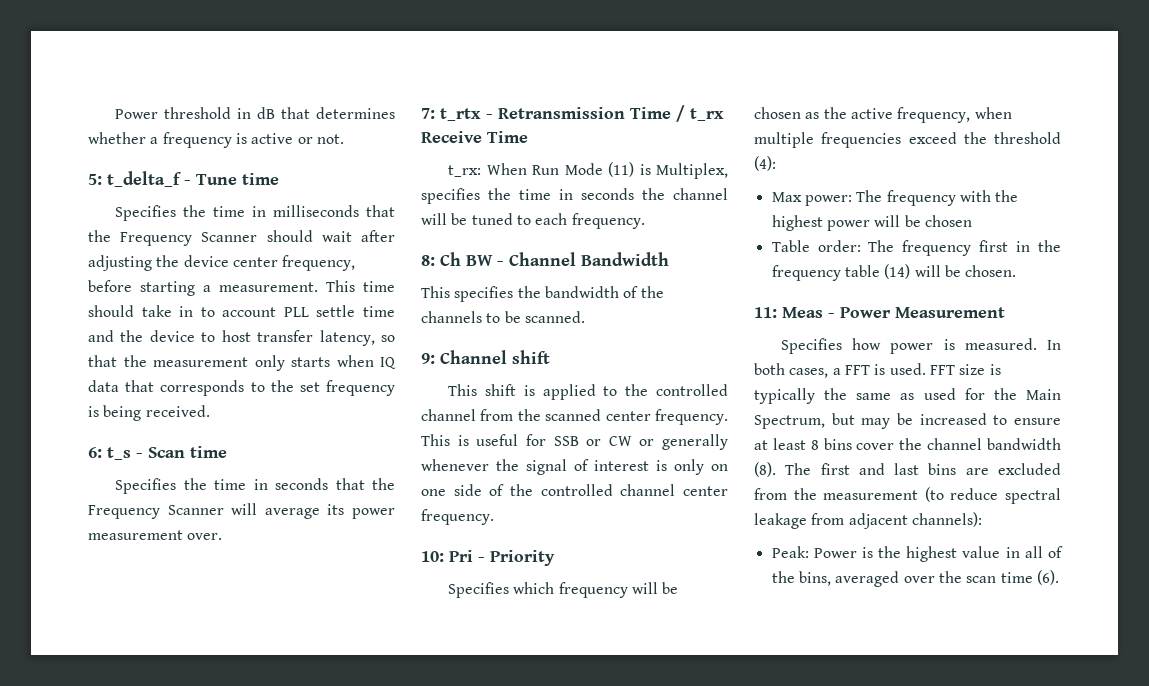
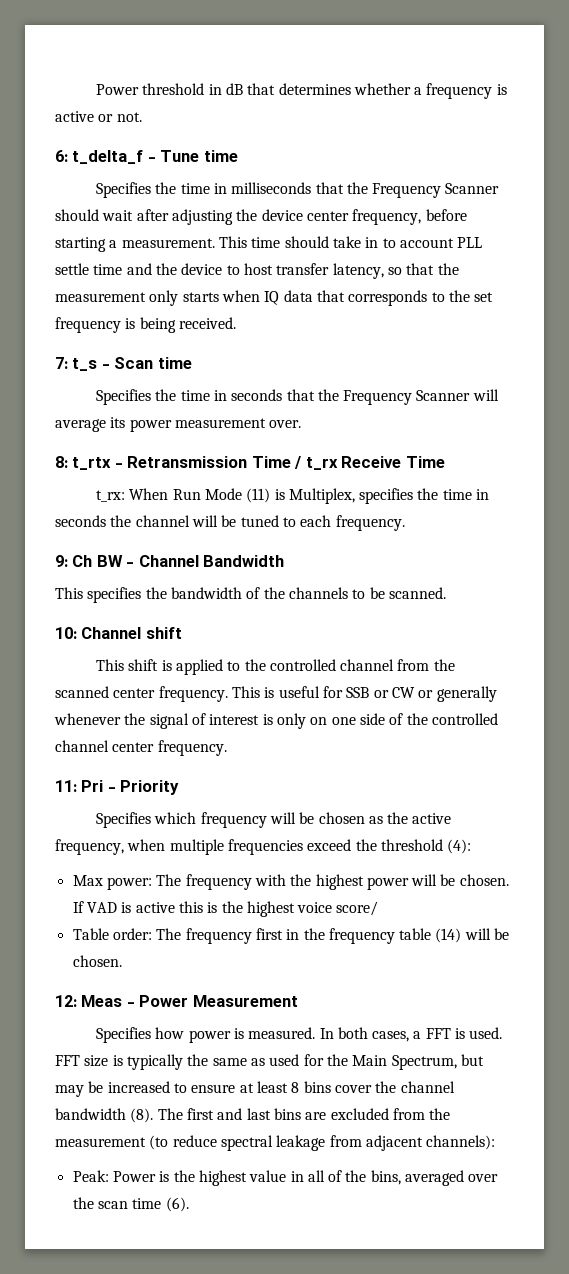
[88,174,102,185] 5: -> [55,150,68,162] 6:
[88,447,102,458] 6: -> [55,357,68,369] 7:
[421,108,435,119] 7: -> [55,456,68,468] 8:
[421,255,435,266] 8: -> [55,555,68,567] 9:
[421,353,435,364] 9: -> [55,627,77,639] 10:
[421,551,444,562] 10: -> [55,780,77,792] 11:
[924,215,972,227] chosen -> [459,874,509,886] [72,901,379,917] chosen. If VAD is active this is the highest voice score/
[754,307,777,318] 11: -> [55,995,77,1007] 12:

